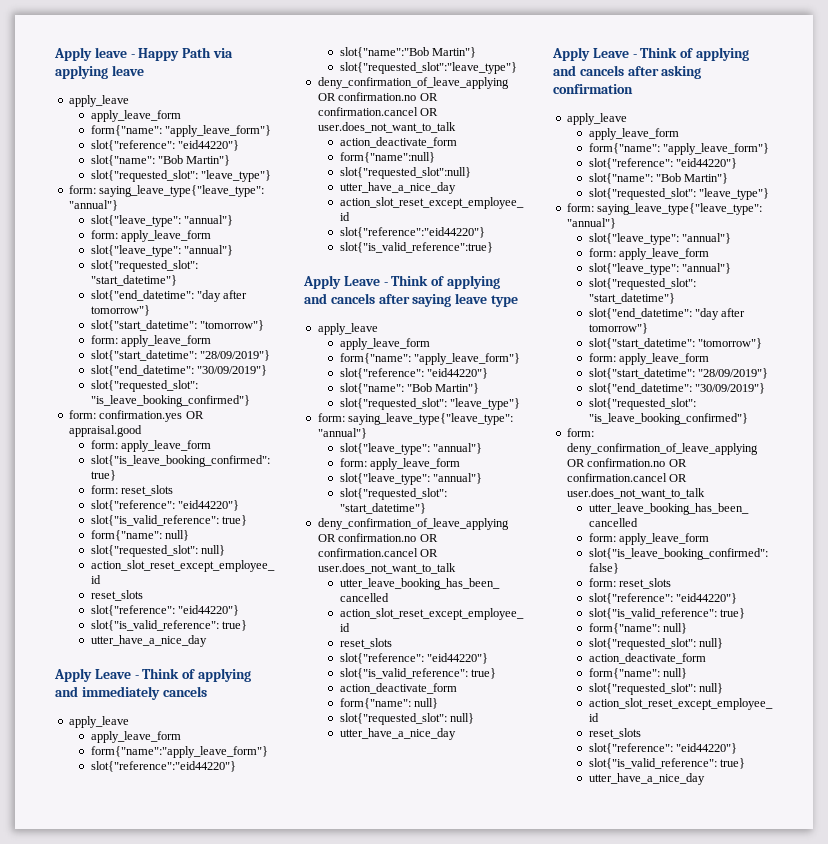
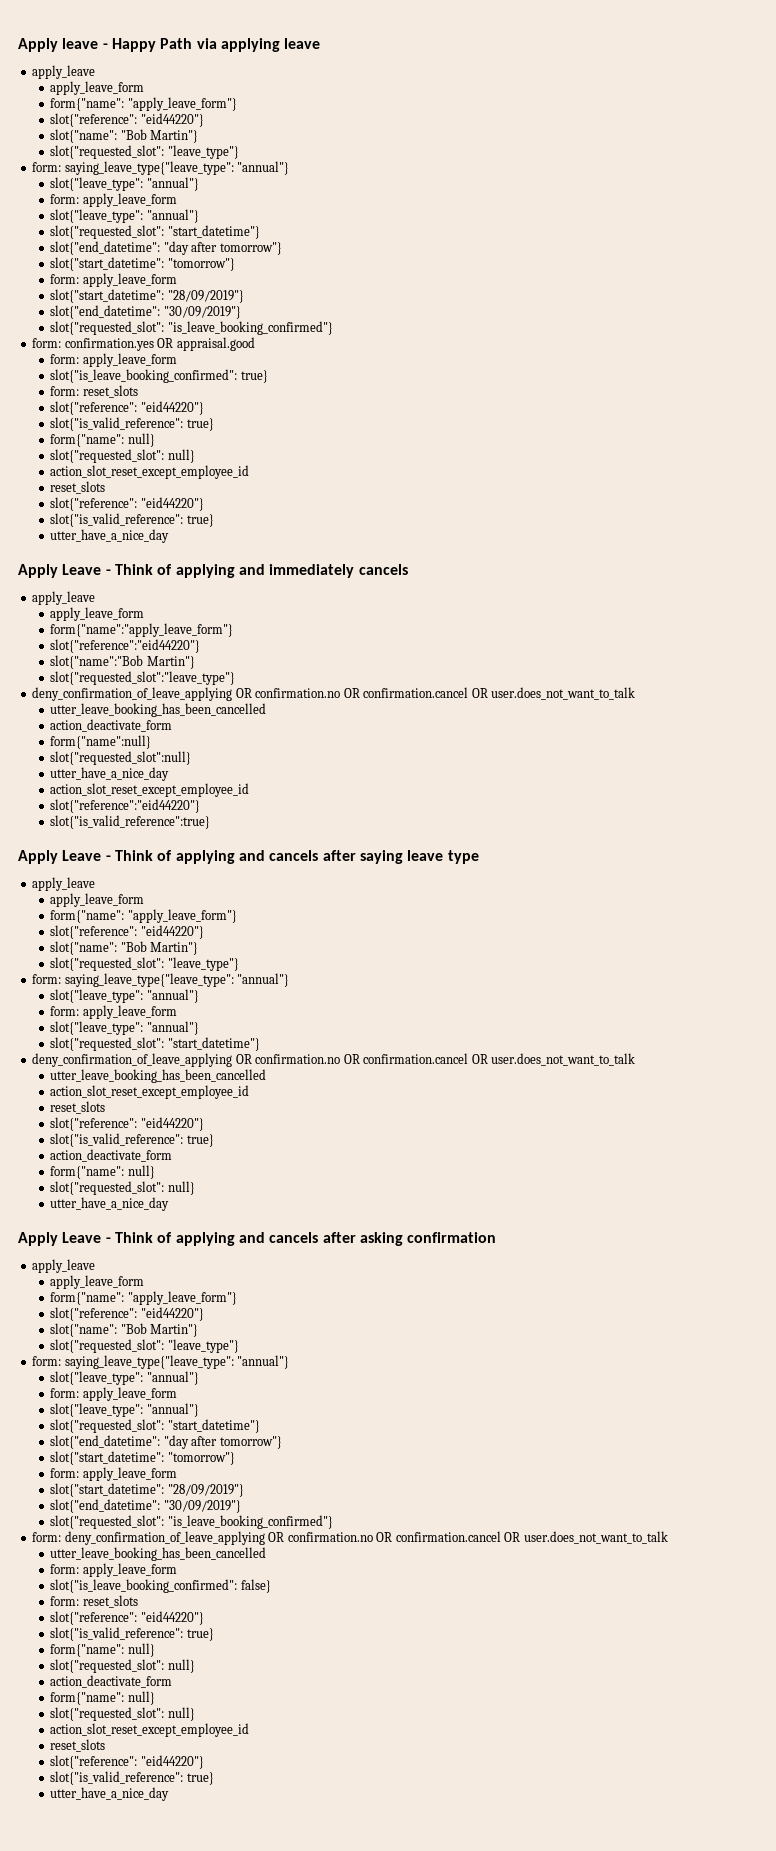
(456, 127) none -> [50,703,267,717] // utter_leave_booking_has_been_cancelled

